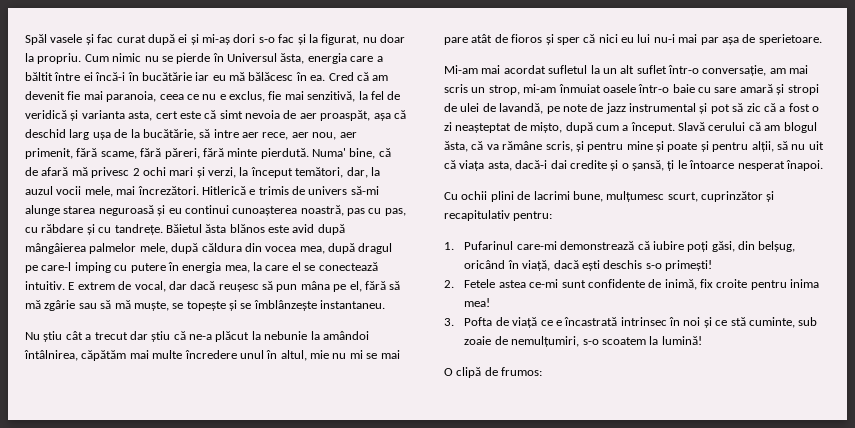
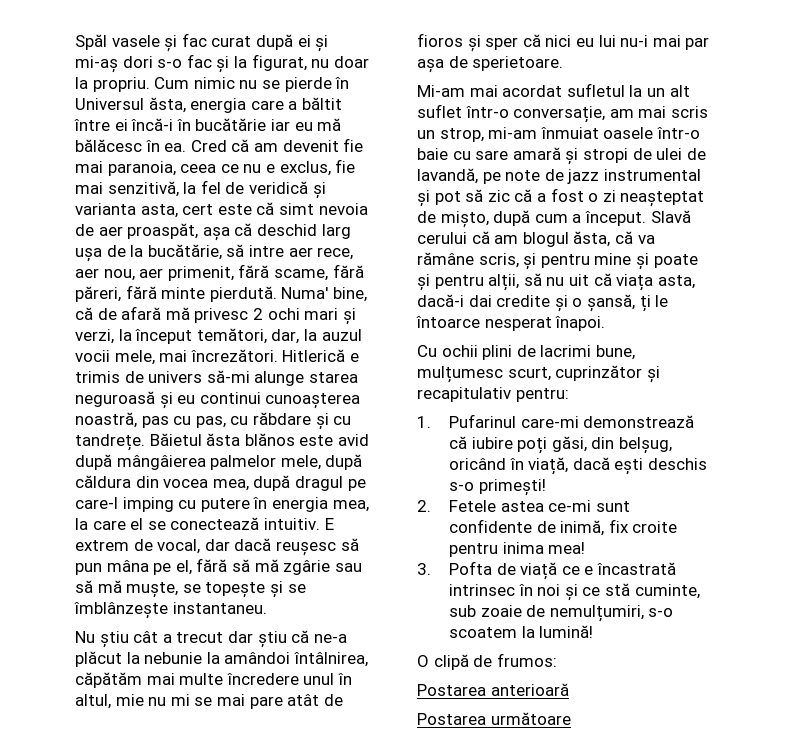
(543, 371) none -> [417,683,569,696] [417,712,571,725] // Postarea anterioară // Postarea următoare

